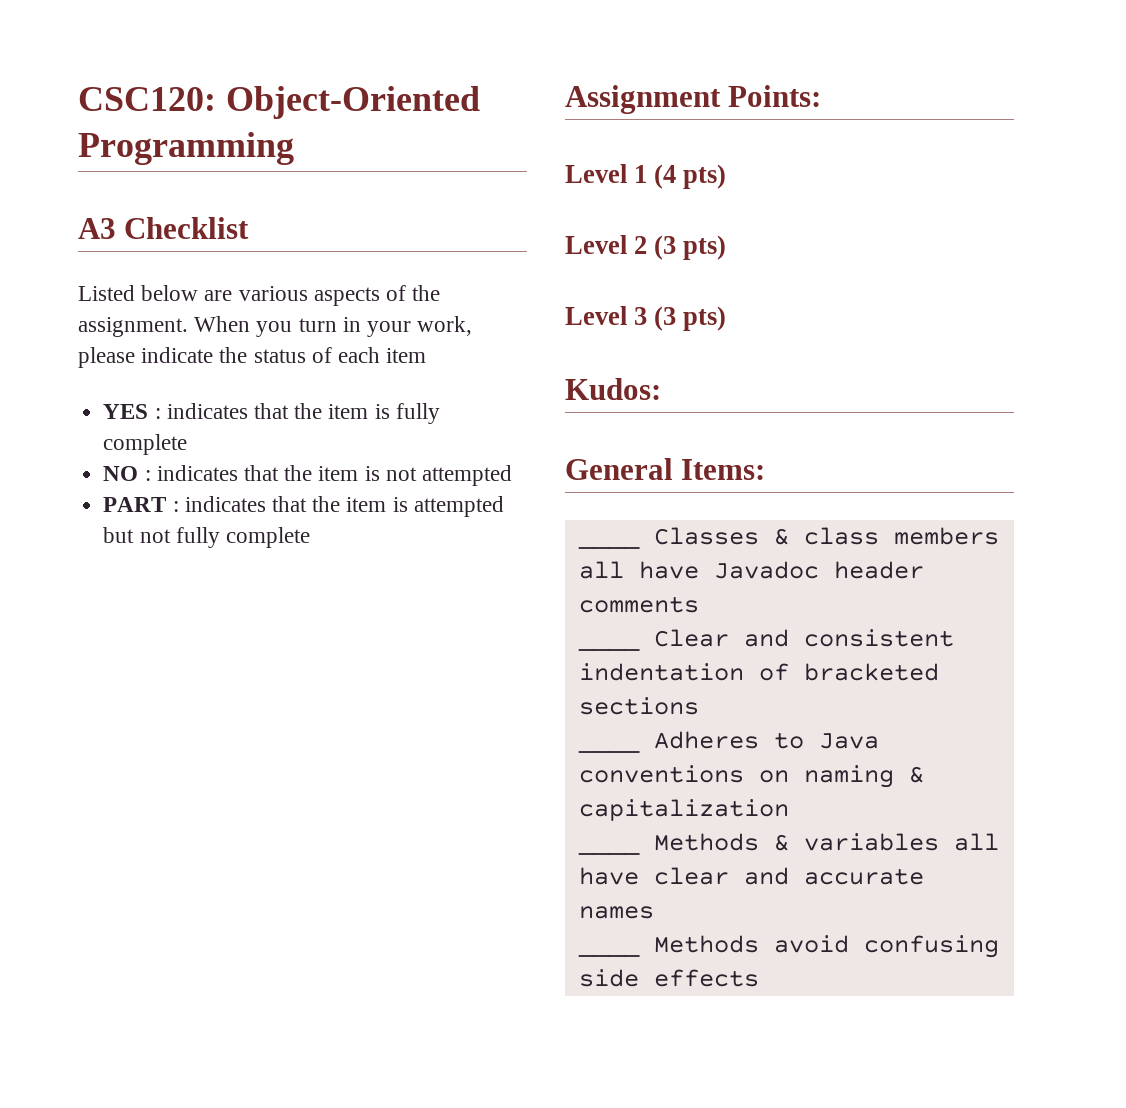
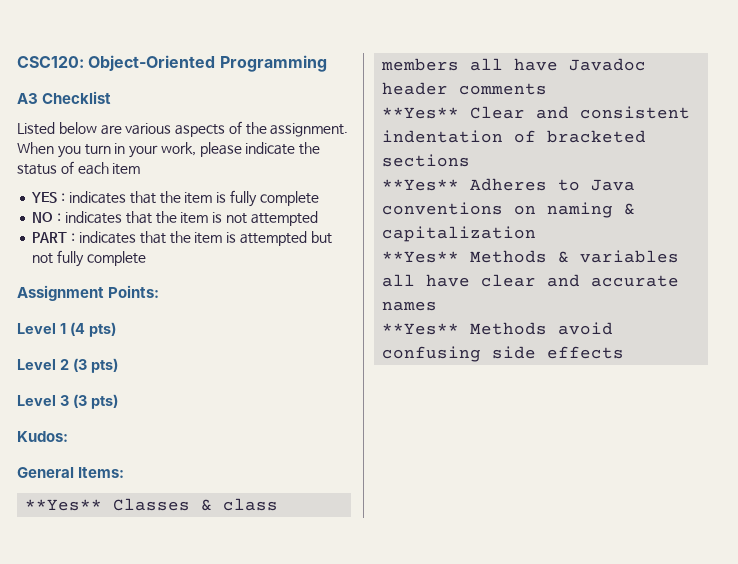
[577,544,640,549] ____ -> [25,499,103,511] **Yes**
[577,646,640,651] ____ -> [382,107,460,119] **Yes**
[577,748,640,753] ____ -> [382,179,460,191] **Yes**
[577,850,640,855] ____ -> [382,251,460,263] **Yes**
[577,952,640,957] ____ -> [382,323,460,335] **Yes**

